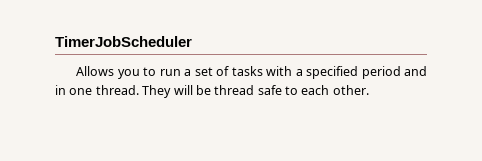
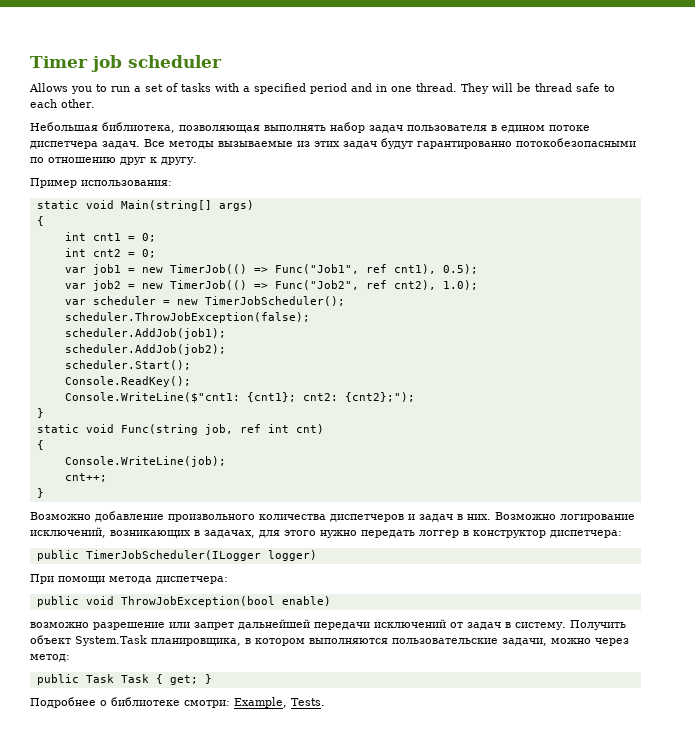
[55,36,192,47] TimerJobScheduler -> [30,55,222,72] Timer job scheduler
(369, 90) none -> [30,122,590,133] [30,138,636,149] [30,157,197,165] [30,178,172,188] [36,200,254,211] [36,216,44,226] [64,232,156,242] [64,248,156,258] [64,264,478,275] [64,280,478,291] [64,296,345,306] [64,312,310,323] [64,328,226,339] [64,344,226,355] [64,360,191,370] [64,376,191,387] [64,392,415,403] [36,408,44,418] [36,424,324,435] [36,440,44,450] [64,456,226,467] [64,473,107,482] [36,488,44,498] [30,511,635,522] [30,527,622,538] [36,550,317,561] [30,574,228,584] [36,596,331,607] [30,619,626,630] [30,635,629,646] [30,654,70,662] [36,674,212,685] [30,697,325,708] // Небольшая библиотека, позволяющая выполнять набор задач пользователя в едином потоке диспетчера задач. Все методы вызываемые из этих задач будут гарантированно потокобезопасными по отношению друг к другу. // Пример использования: // static void Main(string[] args) // { // int cnt1 = 0; // int cnt2 = 0; // var job1 = new TimerJob(() => Func("Job1", ref cnt1), 0.5); // var job2 = new TimerJob(() => Func("Job2", ref cnt2), 1.0); // var scheduler = new TimerJobScheduler(); // scheduler.ThrowJobException(false); // scheduler.AddJob(job1); // scheduler.AddJob(job2); // scheduler.Start(); // Console.ReadKey(); // Console.WriteLine($"cnt1: {cnt1}; cnt2: {cnt2};"); // } // static void Func(string job, ref int cnt) // { // Console.WriteLine(job); // cnt++; // } // Возможно добавление произвольного количества диспетчеров и задач в них. Возможно логирование исключений, возникающих в задачах, для этого нужно передать логгер в конструктор диспетчера: // public TimerJobScheduler(ILogger logger) // При помощи метода диспетчера: // public void ThrowJobException(bool enable) // возможно разрешение или запрет дальнейшей передачи исключений от задач в систему. Получить объект System.Task планировщика, в котором выполняются пользовательские задачи, можно через метод: // public Task Task { get; } // Подробнее о библиотеке смотри: Example, Tests.

